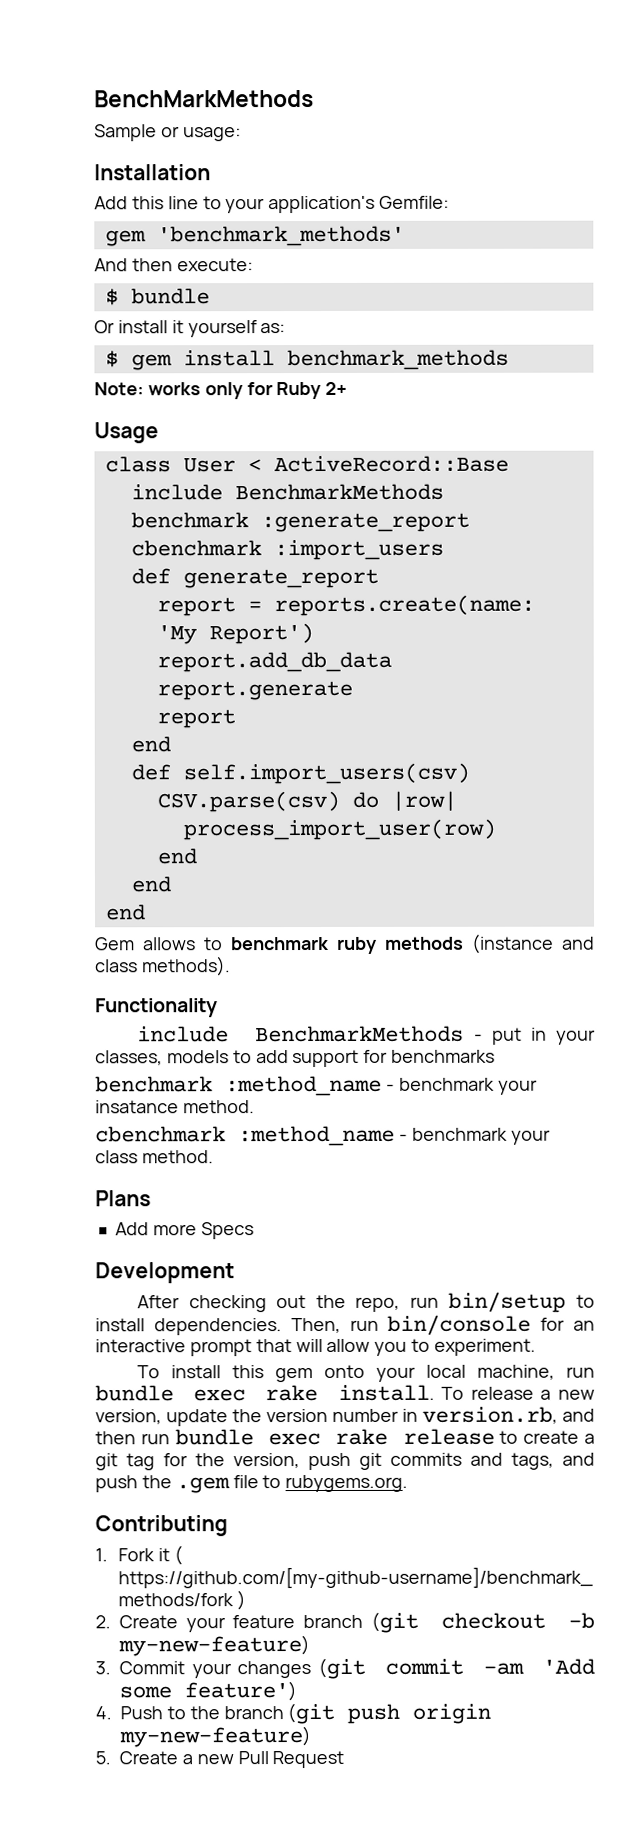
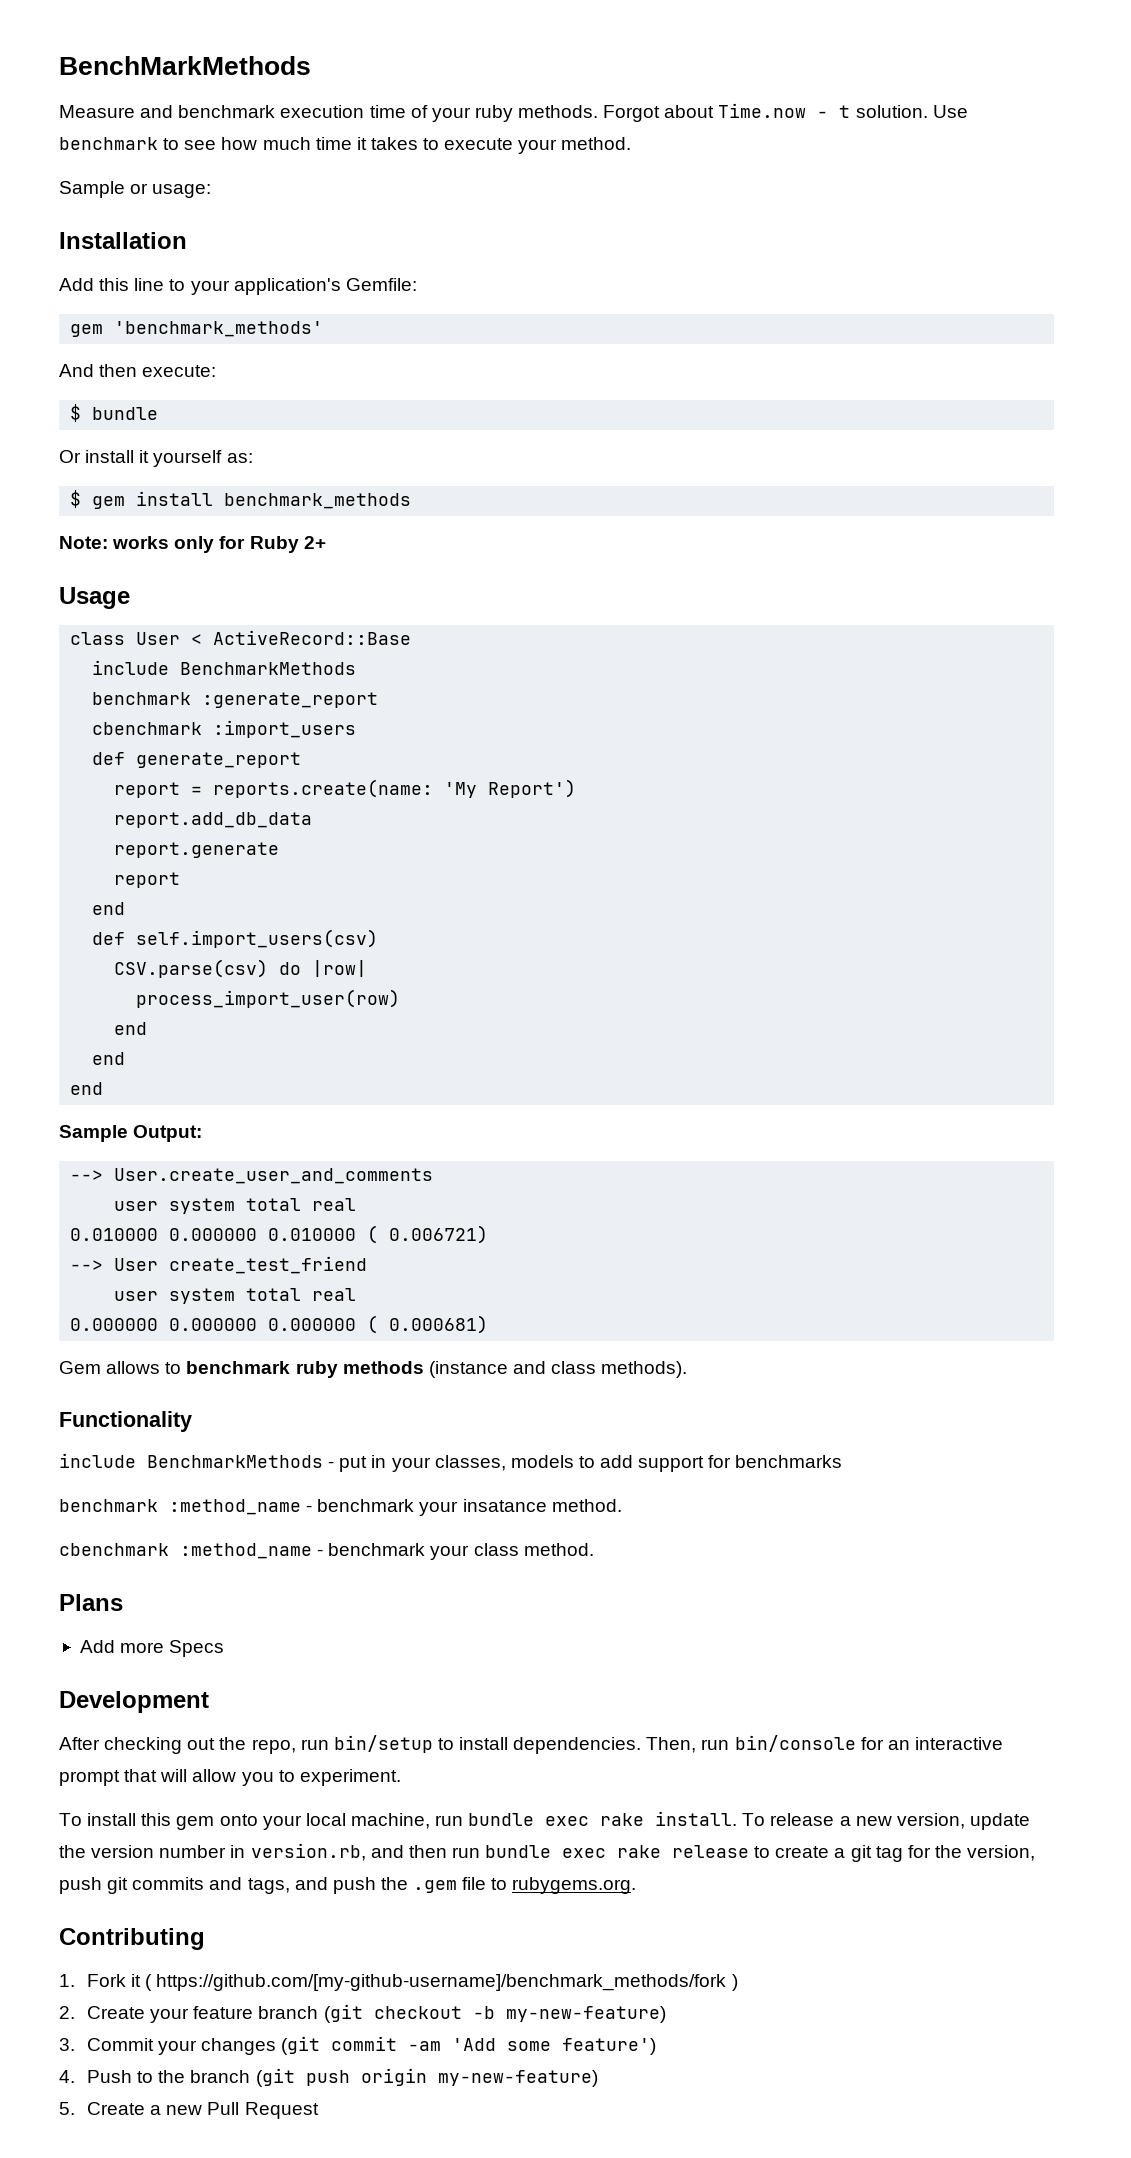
(314, 99) none -> [59,103,968,122] [59,137,632,154] // Measure and benchmark execution time of your ruby methods. Forgot about Time.now - t solution. Use benchmark to see how much time it takes to execute your method.
(146, 912) none -> [59,1125,203,1142] [70,1168,434,1184] [114,1198,357,1214] [70,1225,489,1244] [70,1256,368,1274] [114,1288,357,1304] [70,1315,489,1334] // Sample Output: // --> User.create_user_and_comments // user system total real // 0.010000 0.000000 0.010000 ( 0.006721) // --> User create_test_friend // user system total real // 0.000000 0.000000 0.000000 ( 0.000681)

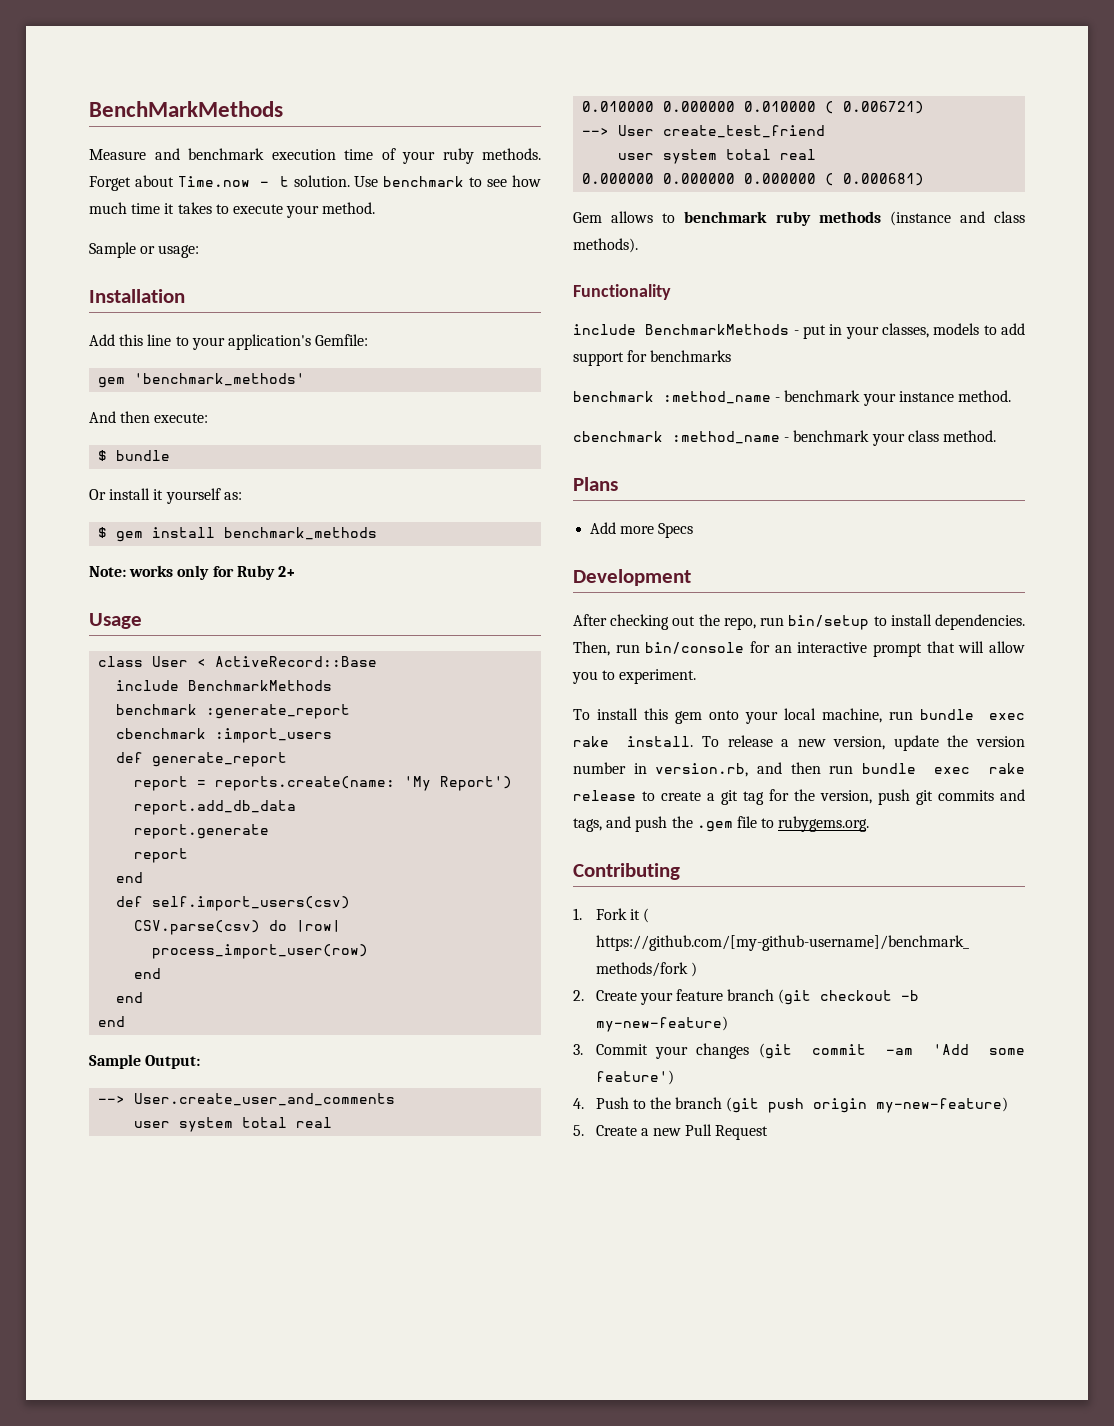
[603,105,661,122] Forgot -> [89,176,131,191] Forget
[462,1499,547,1512] insatance -> [898,391,954,402] instance

